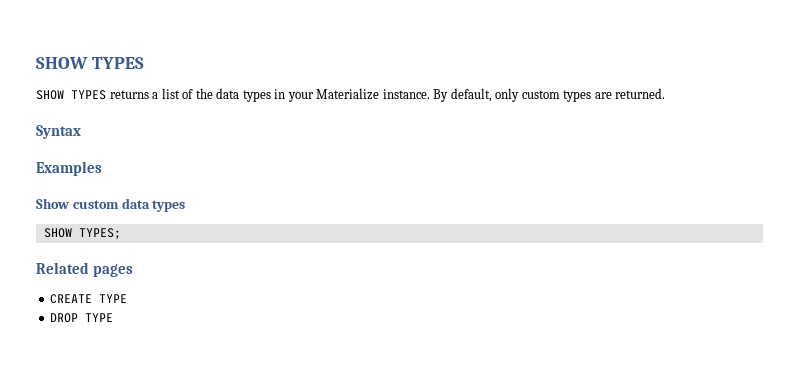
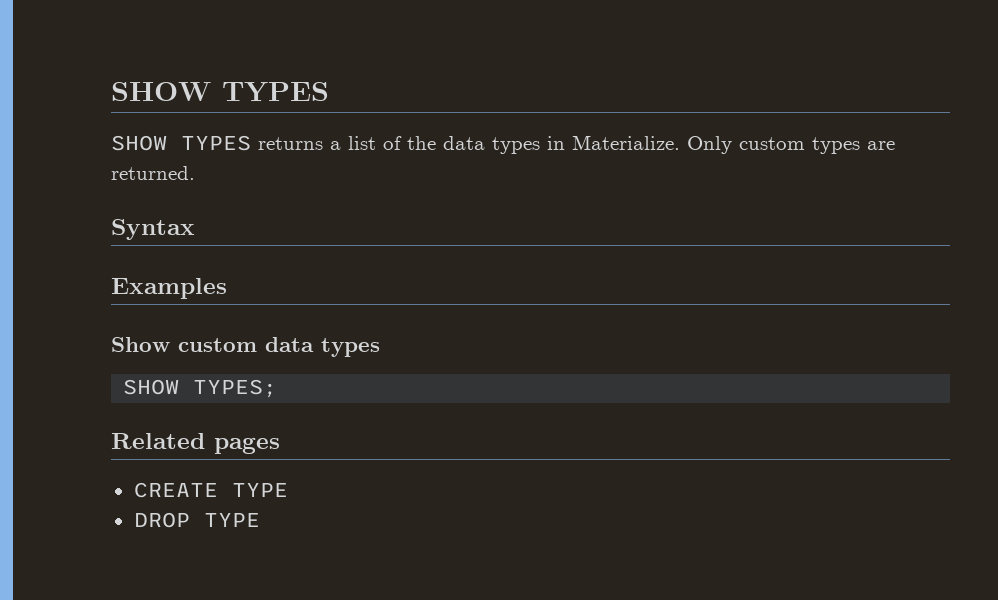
[287,88,520,102] your Materialize instance. By default, only -> [572,135,732,154] Materialize. Only

